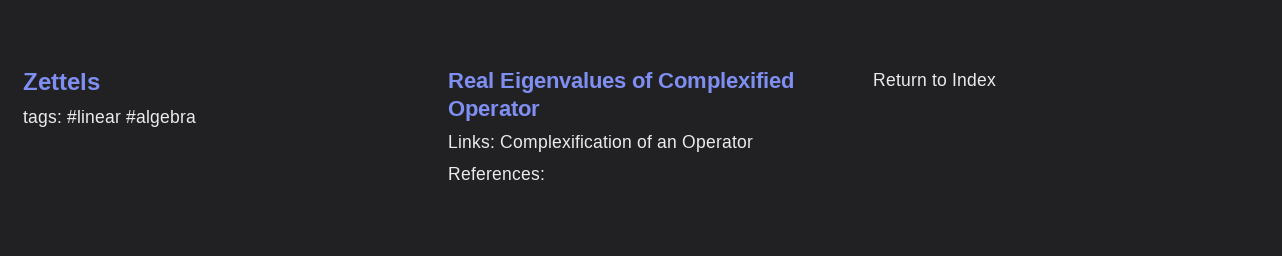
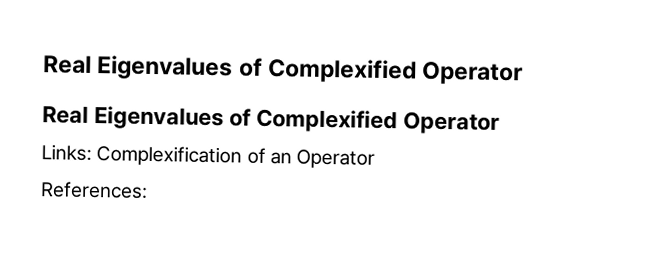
[23,73,100,90] [23,110,196,127] Zettels // tags: #linear #algebra -> [43,55,524,86] Real Eigenvalues of Complexified Operator
[873,73,996,86] // Return to Index -> (148, 190) none

